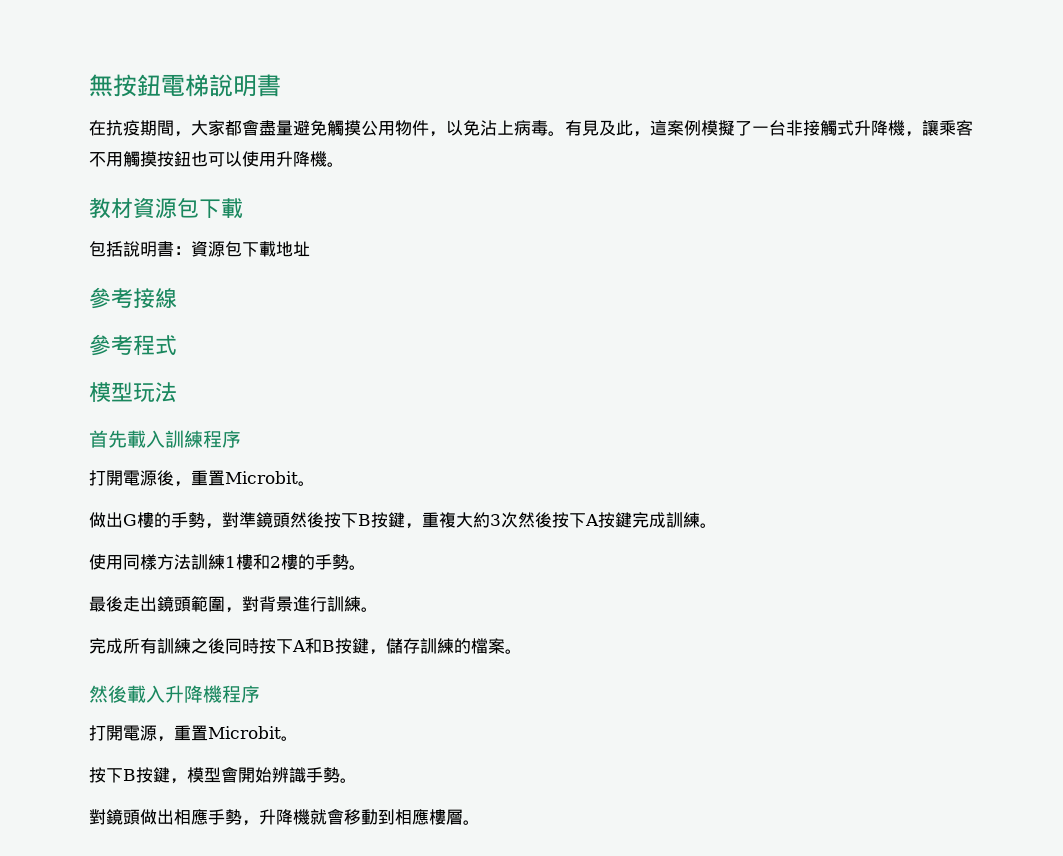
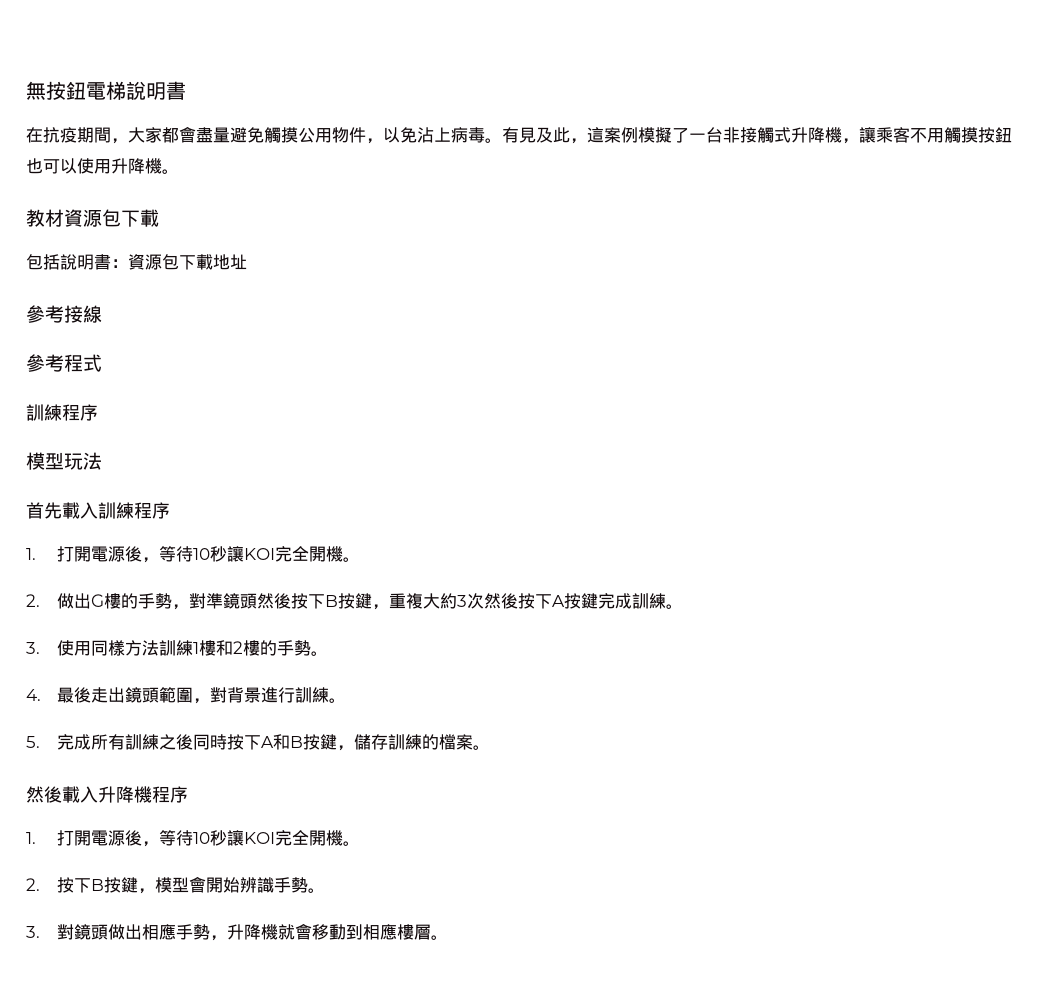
(177, 345) none -> [26,404,98,421] // 訓練程序
[89,470,315,487] 打開電源後，重置Microbit。 // -> [26,546,360,563] [26,594,40,607] 1.打開電源後，等待10秒讓KOI完全開機。 // 2.
(717, 525) none -> [26,642,40,654] 3.
(366, 567) none -> [26,689,41,701] 4.
(378, 609) none -> [26,736,40,748] 5.
[89,725,298,742] 打開電源，重置Microbit。 // -> [26,830,360,847] [26,878,40,891] 1.打開電源後，等待10秒讓KOI完全開機。 // 2.
(357, 780) none -> [26,926,40,938] 3.

